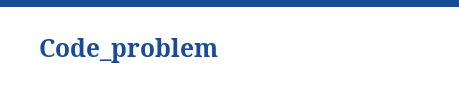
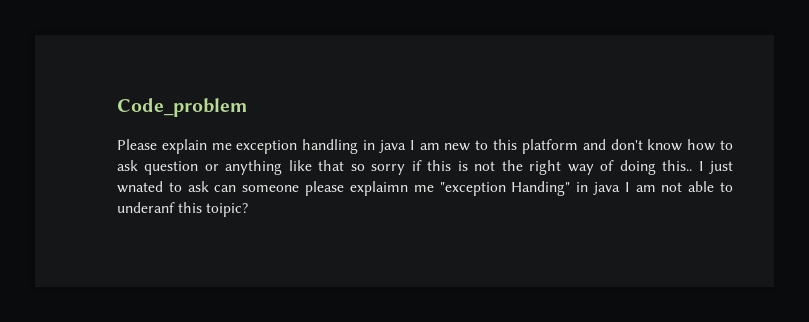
(218, 50) none -> [117,139,734,154] [117,160,734,175] [117,181,733,196] [117,202,249,217] // Please explain me exception handling in java I am new to this platform and don't know how to ask question or anything like that so sorry if this is not the right way of doing this.. I just wnated to ask can someone please explaimn me "exception Handing" in java I am not able to underanf this toipic?

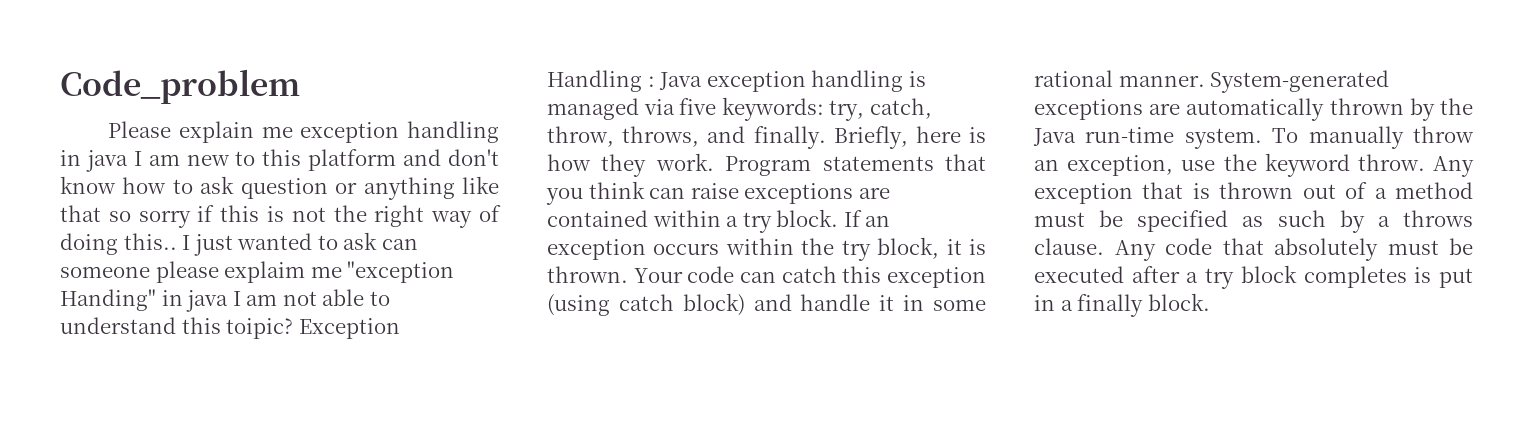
[117,181,163,193] wnated -> [237,233,313,250] wanted
[349,181,408,196] explaimn -> [224,261,306,283] explaim
[117,202,175,213] underanf -> [60,317,176,334] understand
(249, 210) none -> [298,318,400,339] [547,70,926,92] [547,97,932,121] [547,126,986,149] [547,153,987,177] [546,181,890,205] [547,209,891,233] [547,237,986,261] [547,266,986,288] [547,293,986,316] [1034,70,1390,93] [1034,98,1473,121] [1033,126,1474,149] [1034,153,1474,177] [1034,182,1473,204] [1034,210,1473,233] [1034,238,1473,261] [1034,265,1473,289] [1034,293,1210,317] Exception Handling : Java exception handling is managed via five keywords: try, catch, throw, throws, and finally. Briefly, here is how they work. Program statements that you think can raise exceptions are contained within a try block. If an exception occurs within the try block, it is thrown. Your code can catch this exception (using catch block) and handle it in some rational manner. System-generated exceptions are automatically thrown by the Java run-time system. To manually throw an exception, use the keyword throw. Any exception that is thrown out of a method must be specified as such by a throws clause. Any code that absolutely must be executed after a try block completes is put in a finally block.

